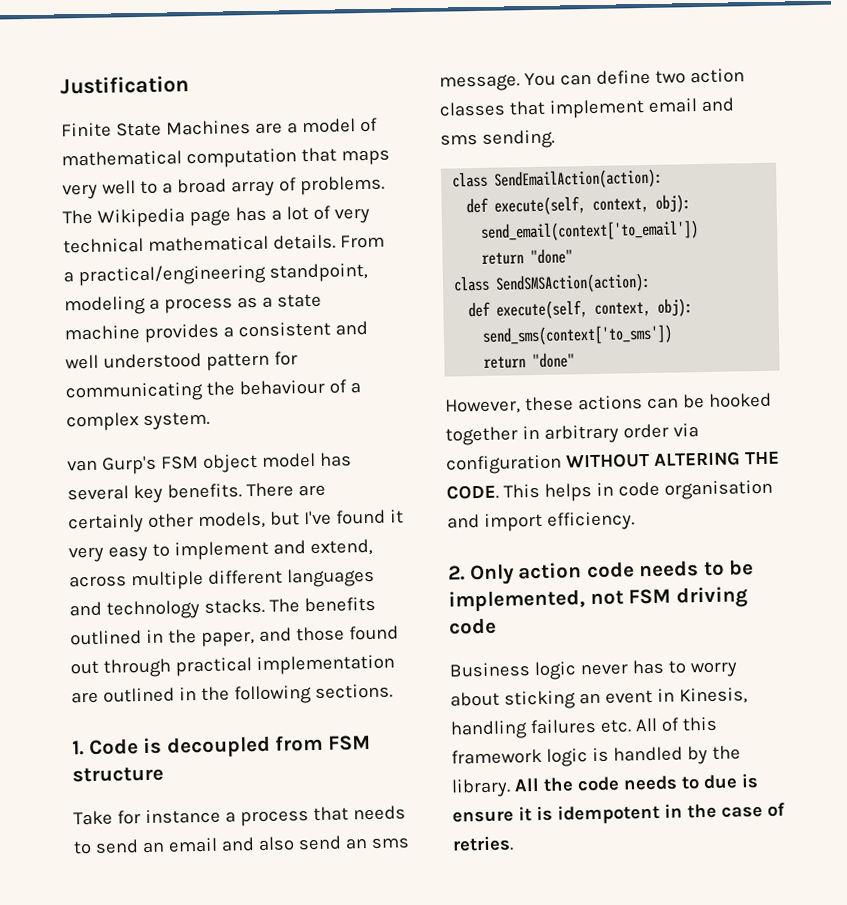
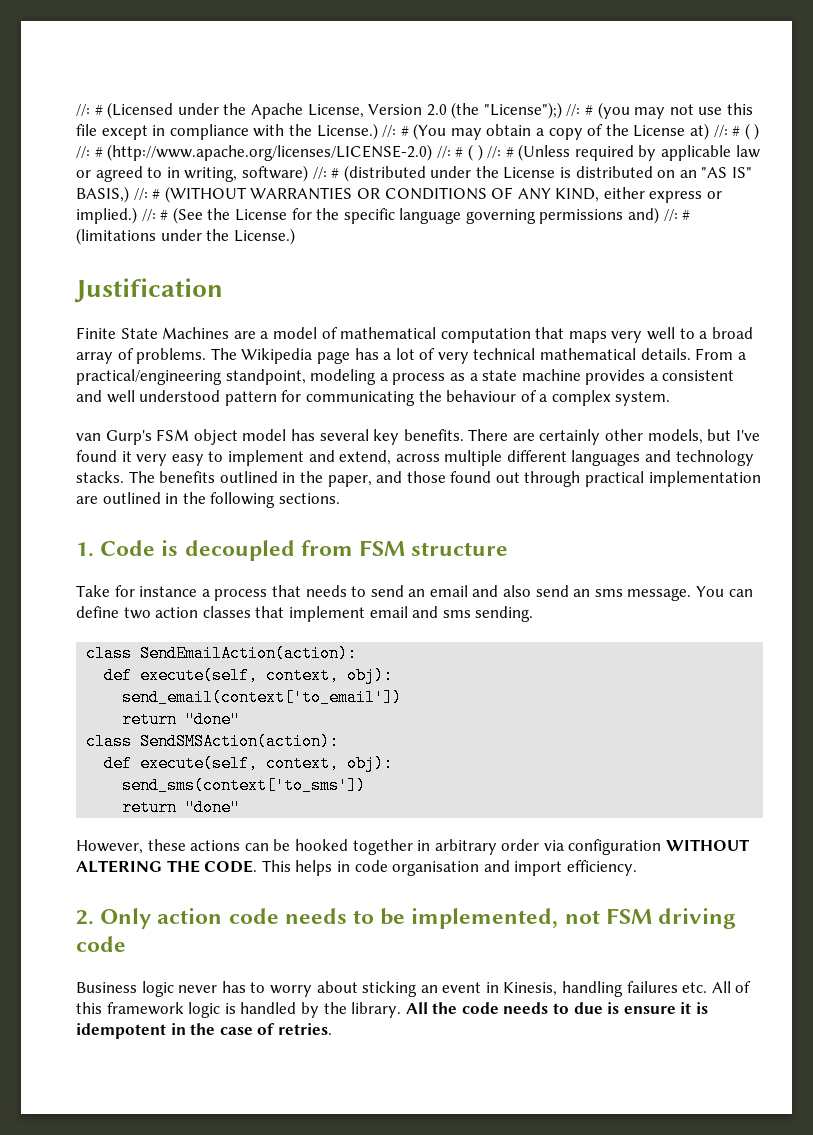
(60, 85) none -> [76,102,754,119] [76,123,760,140] [76,144,760,161] [76,165,753,182] [76,186,723,203] [76,207,691,224] [76,228,295,245] //: # (Licensed under the Apache License, Version 2.0 (the "License");) //: # (you may not use this file except in compliance with the License.) //: # (You may obtain a copy of the License at) //: # ( ) //: # (http://www.apache.org/licenses/LICENSE-2.0) //: # ( ) //: # (Unless required by applicable law or agreed to in writing, software) //: # (distributed under the License is distributed on an "AS IS" BASIS,) //: # (WITHOUT WARRANTIES OR CONDITIONS OF ANY KIND, either express or implied.) //: # (See the License for the specific language governing permissions and) //: # (limitations under the License.) //

